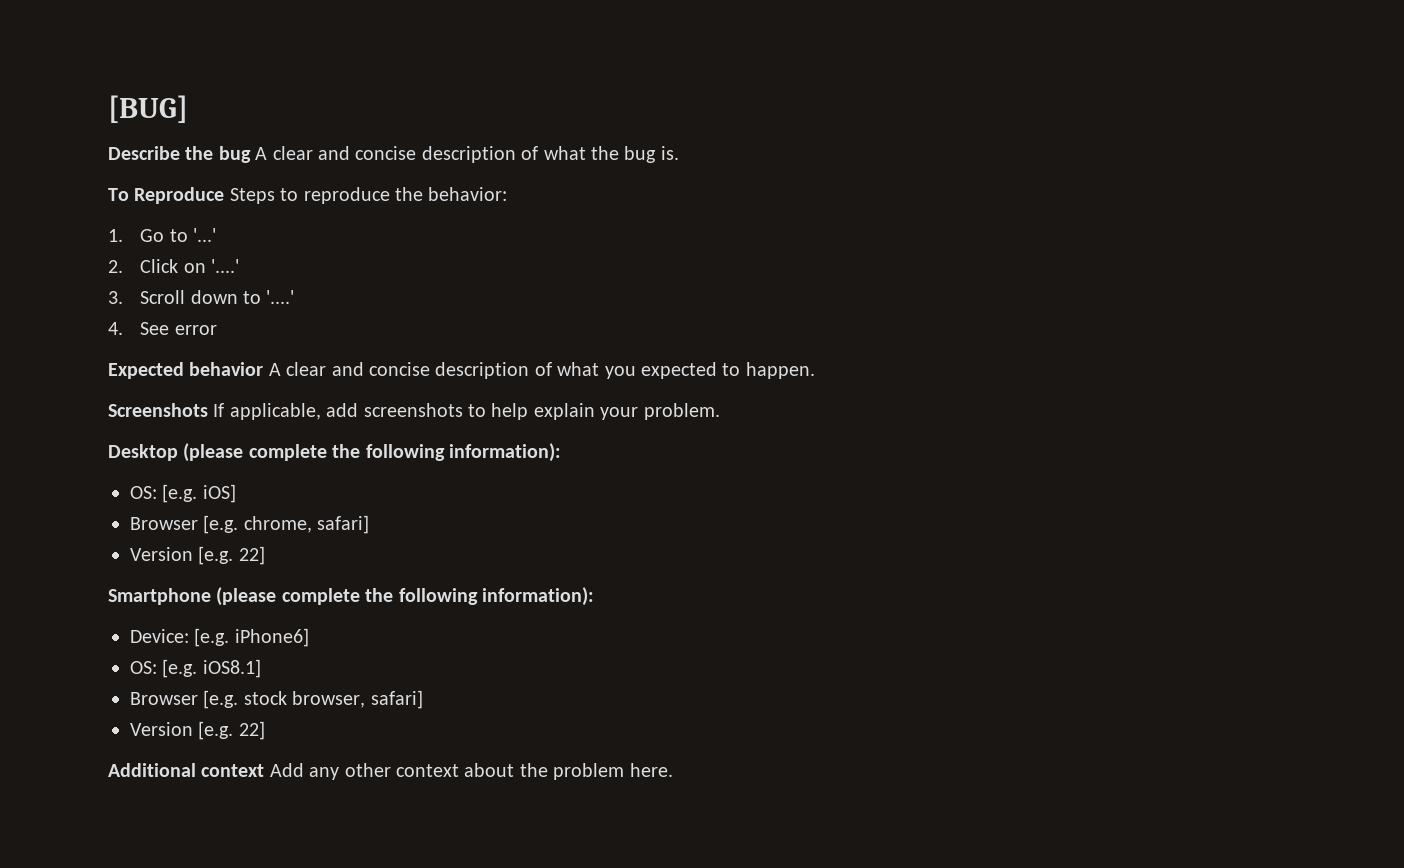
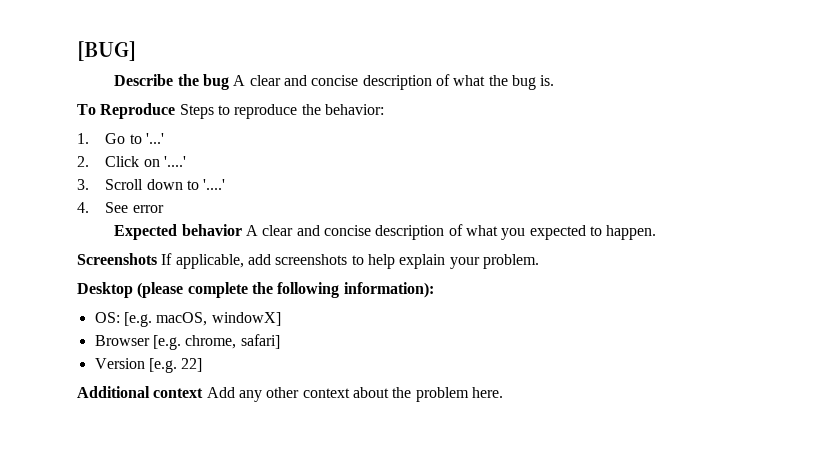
[202,484,236,503] iOS] -> [156,312,281,326] macOS, windowX]
[108,587,594,606] [130,628,309,647] [130,659,261,678] [130,690,423,709] [130,721,265,740] // Smartphone (please complete the following information): // Device: [e.g. iPhone6] // OS: [e.g. iOS8.1] // Browser [e.g. stock browser, safari] // Version [e.g. 22] -> (203, 365) none

